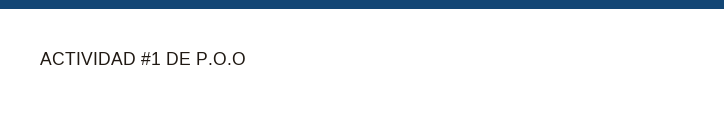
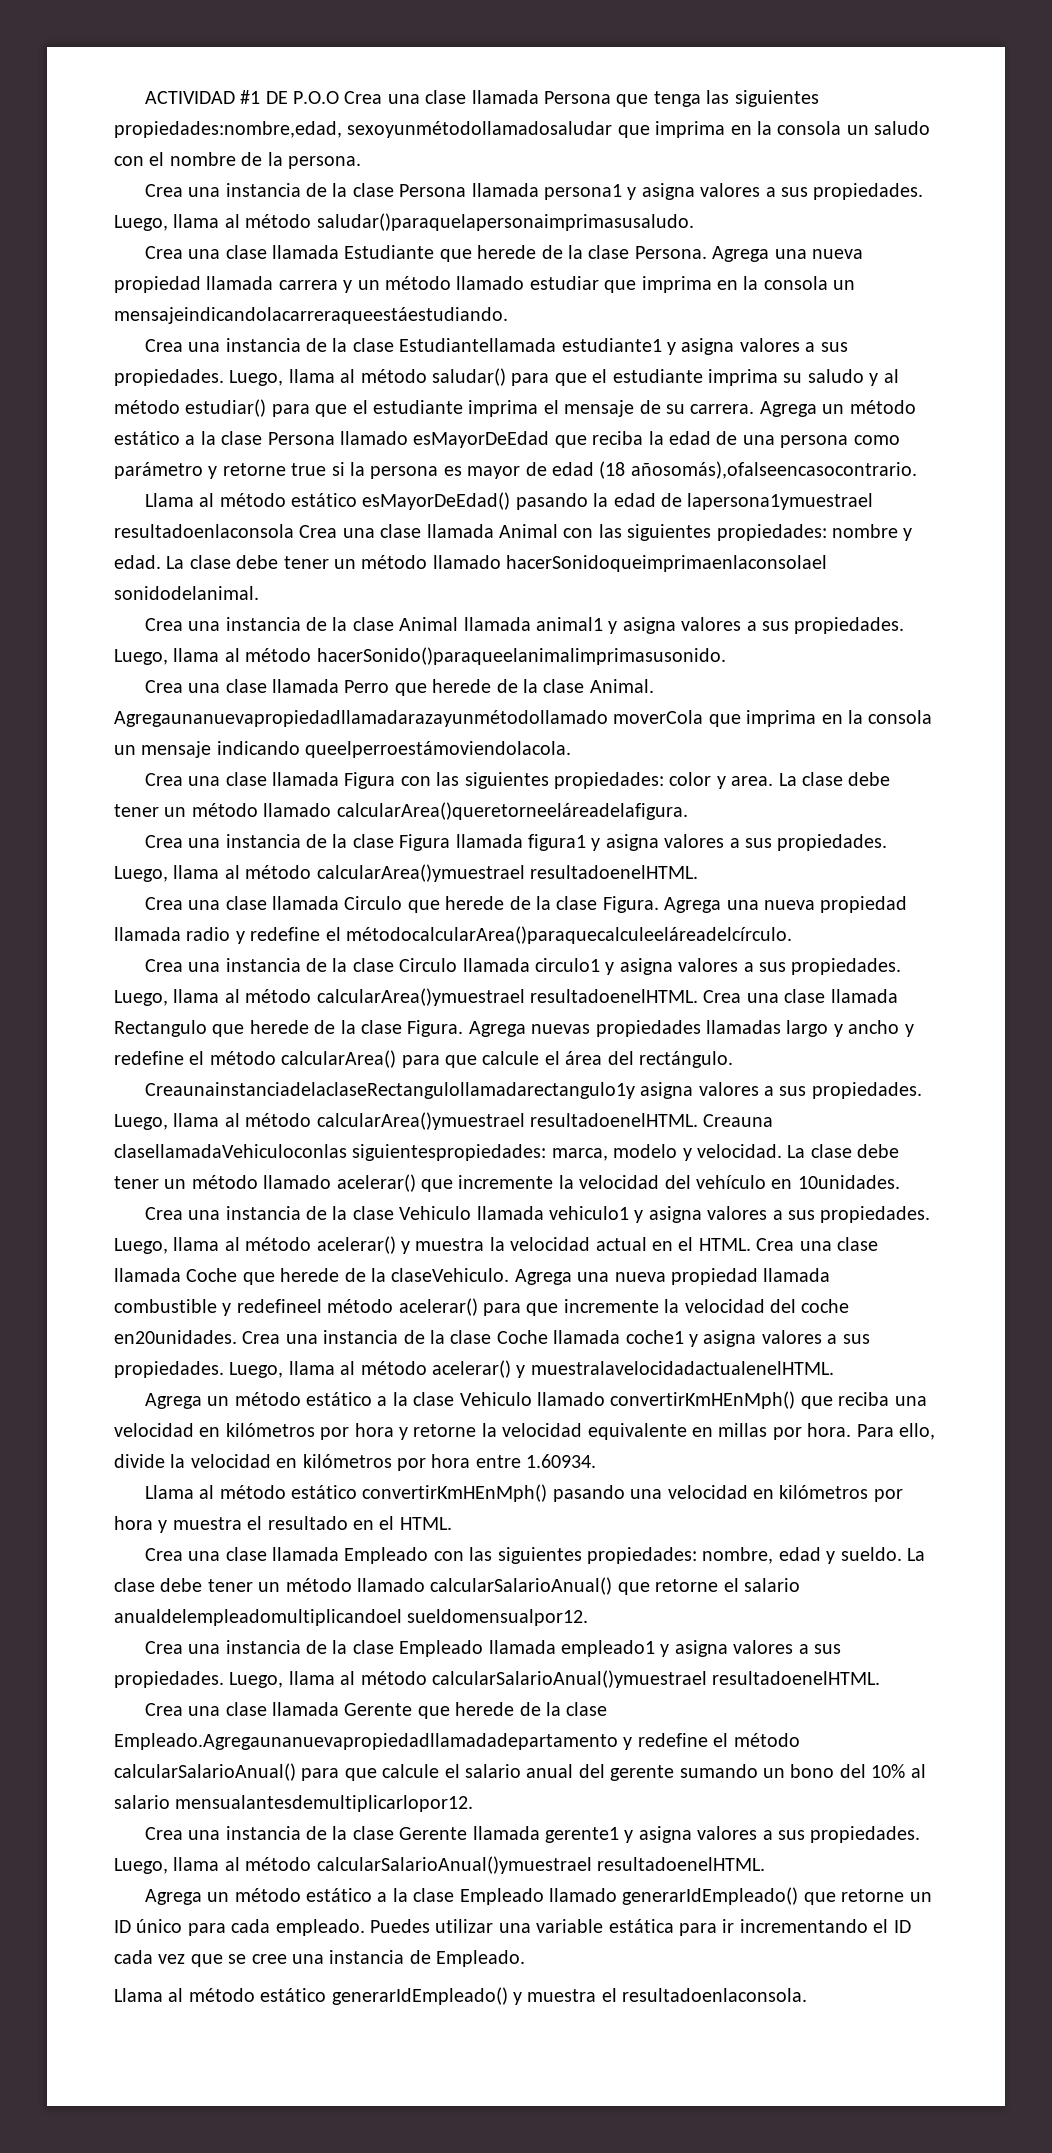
(246, 58) none -> [344,90,819,107] [114,121,931,138] [114,152,361,169] [144,183,924,200] [114,213,694,231] [144,245,863,262] [114,276,856,293] [114,307,508,324] [144,338,848,355] [114,368,899,386] [114,399,916,417] [114,431,900,448] [114,461,917,479] [144,492,874,510] [114,524,913,541] [114,555,828,572] [114,586,259,600] [144,617,905,634] [114,647,726,665] [144,679,654,696] [114,710,933,727] [114,741,572,758] [144,772,891,789] [114,802,688,820] [144,834,888,851] [114,864,698,882] [144,896,908,913] [114,926,792,944] [144,958,902,975] [114,988,898,1006] [114,1020,914,1037] [114,1050,733,1068] [144,1082,922,1099] [114,1112,774,1130] [114,1144,900,1161] [114,1174,900,1192] [144,1206,931,1223] [114,1236,878,1254] [114,1268,831,1285] [114,1298,850,1316] [114,1330,870,1347] [114,1360,834,1378] [144,1391,927,1409] [114,1423,935,1440] [114,1454,597,1471] [144,1484,903,1502] [114,1516,452,1533] [144,1547,925,1564] [114,1577,800,1595] [114,1609,589,1626] [144,1640,841,1657] [114,1670,881,1688] [144,1702,608,1719] [114,1733,800,1750] [114,1763,926,1781] [114,1795,474,1812] [144,1826,921,1843] [114,1856,765,1874] [144,1887,932,1905] [114,1919,911,1936] [114,1950,526,1967] [114,1987,808,2005] Crea una clase llamada Persona que tenga las siguientes propiedades:nombre,edad, sexoyunmétodollamadosaludar que imprima en la consola un saludo con el nombre de la persona. // Crea una instancia de la clase Persona llamada persona1 y asigna valores a sus propiedades. Luego, llama al método saludar()paraquelapersonaimprimasusaludo. // Crea una clase llamada Estudiante que herede de la clase Persona. Agrega una nueva propiedad llamada carrera y un método llamado estudiar que imprima en la consola un mensajeindicandolacarreraqueestáestudiando. // Crea una instancia de la clase Estudiantellamada estudiante1 y asigna valores a sus propiedades. Luego, llama al método saludar() para que el estudiante imprima su saludo y al método estudiar() para que el estudiante imprima el mensaje de su carrera. Agrega un método estático a la clase Persona llamado esMayorDeEdad que reciba la edad de una persona como parámetro y retorne true si la persona es mayor de edad (18 añosomás),ofalseencasocontrario. // Llama al método estático esMayorDeEdad() pasando la edad de lapersona1ymuestrael resultadoenlaconsola Crea una clase llamada Animal con las siguientes propiedades: nombre y edad. La clase debe tener un método llamado hacerSonidoqueimprimaenlaconsolael sonidodelanimal. // Crea una instancia de la clase Animal llamada animal1 y asigna valores a sus propiedades. Luego, llama al método hacerSonido()paraqueelanimalimprimasusonido. // Crea una clase llamada Perro que herede de la clase Animal. Agregaunanuevapropiedadllamadarazayunmétodollamado moverCola que imprima en la consola un mensaje indicando queelperroestámoviendolacola. // Crea una clase llamada Figura con las siguientes propiedades: color y area. La clase debe tener un método llamado calcularArea()queretorneeláreadelafigura. // Crea una instancia de la clase Figura llamada figura1 y asigna valores a sus propiedades. Luego, llama al método calcularArea()ymuestrael resultadoenelHTML. // Crea una clase llamada Circulo que herede de la clase Figura. Agrega una nueva propiedad llamada radio y redefine el métodocalcularArea()paraquecalculeeláreadelcírculo. // Crea una instancia de la clase Circulo llamada circulo1 y asigna valores a sus propiedades. Luego, llama al método calcularArea()ymuestrael resultadoenelHTML. Crea una clase llamada Rectangulo que herede de la clase Figura. Agrega nuevas propiedades llamadas largo y ancho y redefine el método calcularArea() para que calcule el área del rectángulo. // CreaunainstanciadelaclaseRectangulollamadarectangulo1y asigna valores a sus propiedades. Luego, llama al método calcularArea()ymuestrael resultadoenelHTML. Creauna clasellamadaVehiculoconlas siguientespropiedades: marca, modelo y velocidad. La clase debe tener un método llamado acelerar() que incremente la velocidad del vehículo en 10unidades. // Crea una instancia de la clase Vehiculo llamada vehiculo1 y asigna valores a sus propiedades. Luego, llama al método acelerar() y muestra la velocidad actual en el HTML. Crea una clase llamada Coche que herede de la claseVehiculo. Agrega una nueva propiedad llamada combustible y redefineel método acelerar() para que incremente la velocidad del coche en20unidades. Crea una instancia de la clase Coche llamada coche1 y asigna valores a sus propiedades. Luego, llama al método acelerar() y muestralavelocidadactualenelHTML. // Agrega un método estático a la clase Vehiculo llamado convertirKmHEnMph() que reciba una velocidad en kilómetros por hora y retorne la velocidad equivalente en millas por hora. Para ello, divide la velocidad en kilómetros por hora entre 1.60934. // Llama al método estático convertirKmHEnMph() pasando una velocidad en kilómetros por hora y muestra el resultado en el HTML. // Crea una clase llamada Empleado con las siguientes propiedades: nombre, edad y sueldo. La clase debe tener un método llamado calcularSalarioAnual() que retorne el salario anualdelempleadomultiplicandoel sueldomensualpor12. // Crea una instancia de la clase Empleado llamada empleado1 y asigna valores a sus propiedades. Luego, llama al método calcularSalarioAnual()ymuestrael resultadoenelHTML. // Crea una clase llamada Gerente que herede de la clase Empleado.Agregaunanuevapropiedadllamadadepartamento y redefine el método calcularSalarioAnual() para que calcule el salario anual del gerente sumando un bono del 10% al salario mensualantesdemultiplicarlopor12. // Crea una instancia de la clase Gerente llamada gerente1 y asigna valores a sus propiedades. Luego, llama al método calcularSalarioAnual()ymuestrael resultadoenelHTML. // Agrega un método estático a la clase Empleado llamado generarIdEmpleado() que retorne un ID único para cada empleado. Puedes utilizar una variable estática para ir incrementando el ID cada vez que se cree una instancia de Empleado. // Llama al método estático generarIdEmpleado() y muestra el resultadoenlaconsola.

